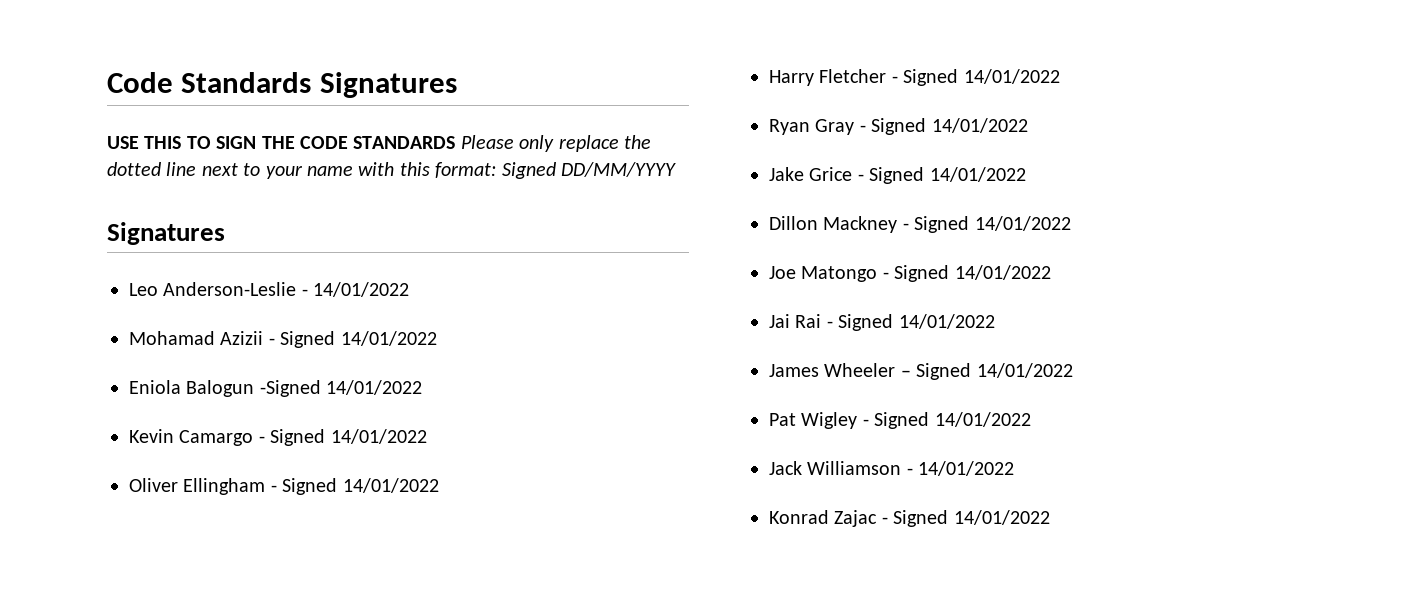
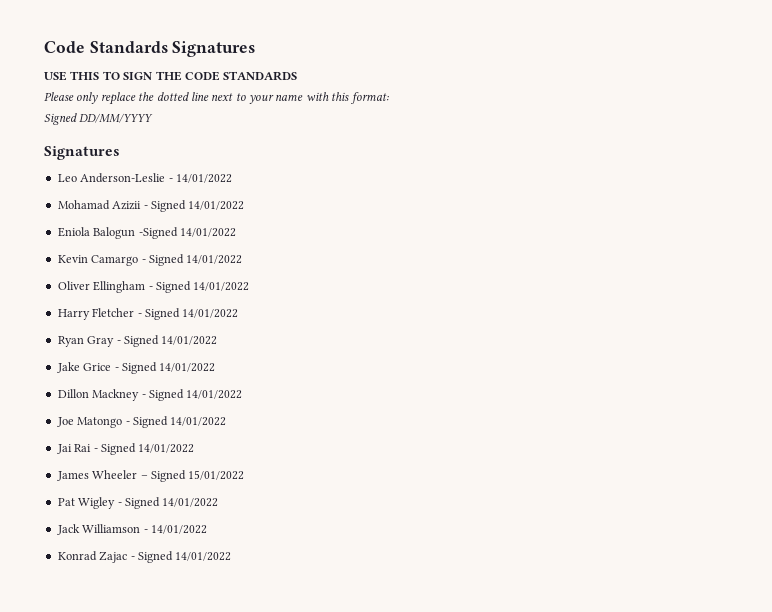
(456, 142) none -> (298, 76) //
(497, 170) none -> (389, 98) //
[976,363,1073,378] 14/01/2022 -> [188,470,245,480] 15/01/2022

